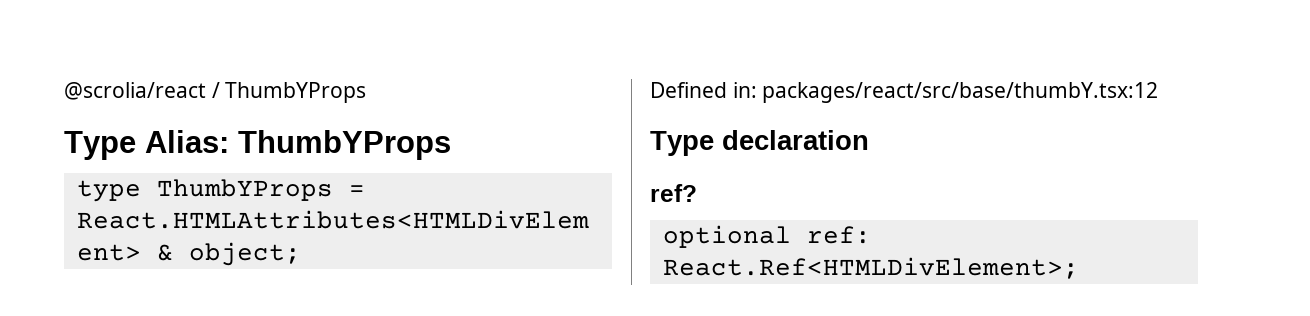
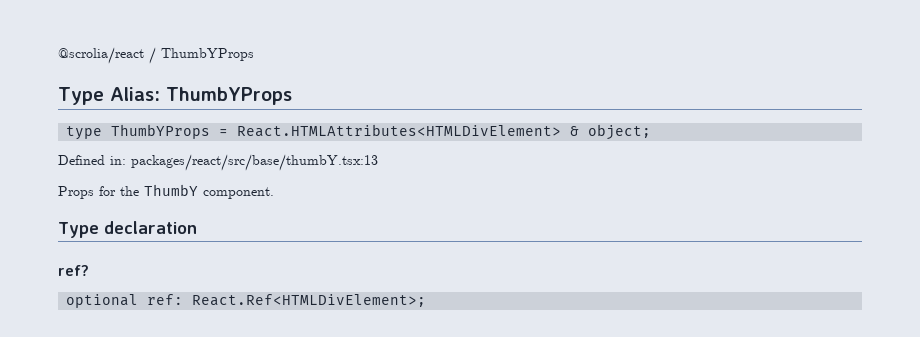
[762,82,1159,103] packages/react/src/base/thumbY.tsx:12 -> [131,154,378,171] [58,184,274,199] packages/react/src/base/thumbY.tsx:13 // Props for the ThumbY component.

